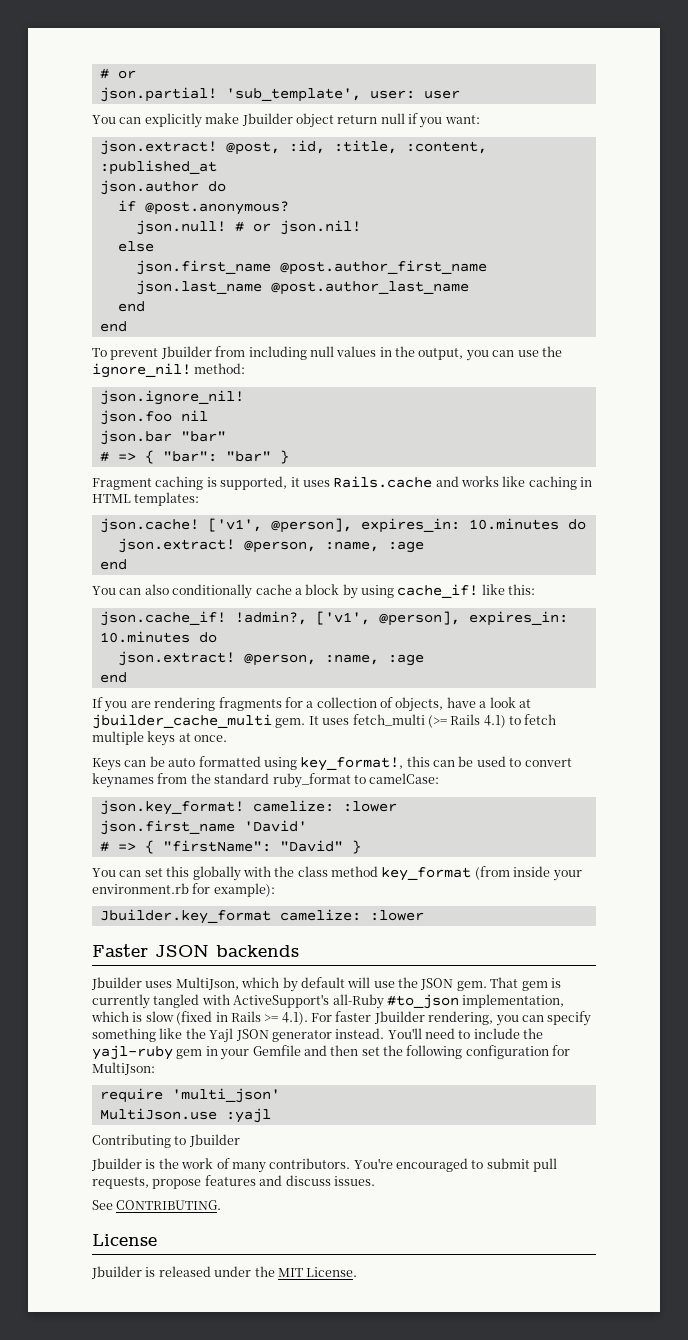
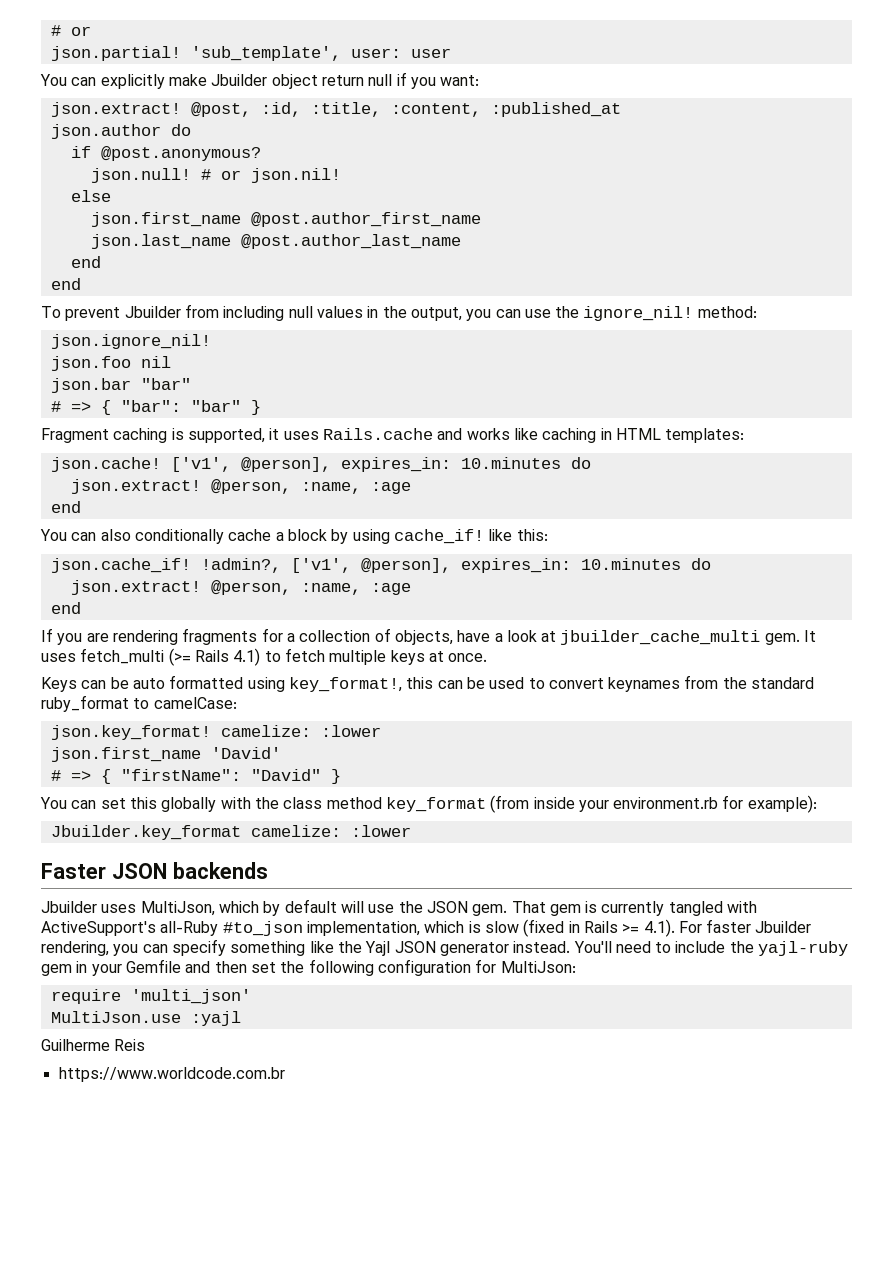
[92,1134,240,1148] [91,1158,558,1173] [92,1175,375,1189] [92,1200,222,1210] [92,1234,157,1246] [91,1266,358,1279] Contributing to Jbuilder // Jbuilder is the work of many contributors. You're encouraged to submit pull requests, propose features and discuss issues. // See CONTRIBUTING. // License // Jbuilder is released under the MIT License. -> [41,1039,146,1051] [58,1067,285,1082] Guilherme Reis // https://www.worldcode.com.br

